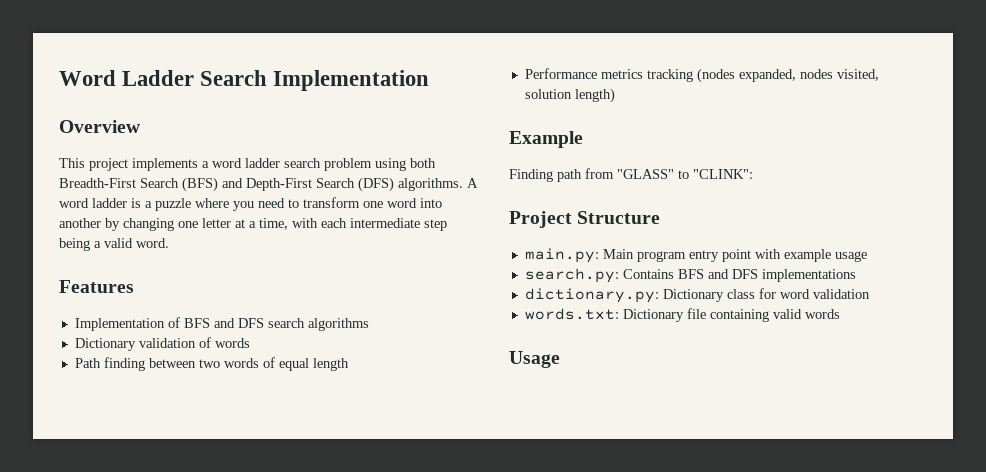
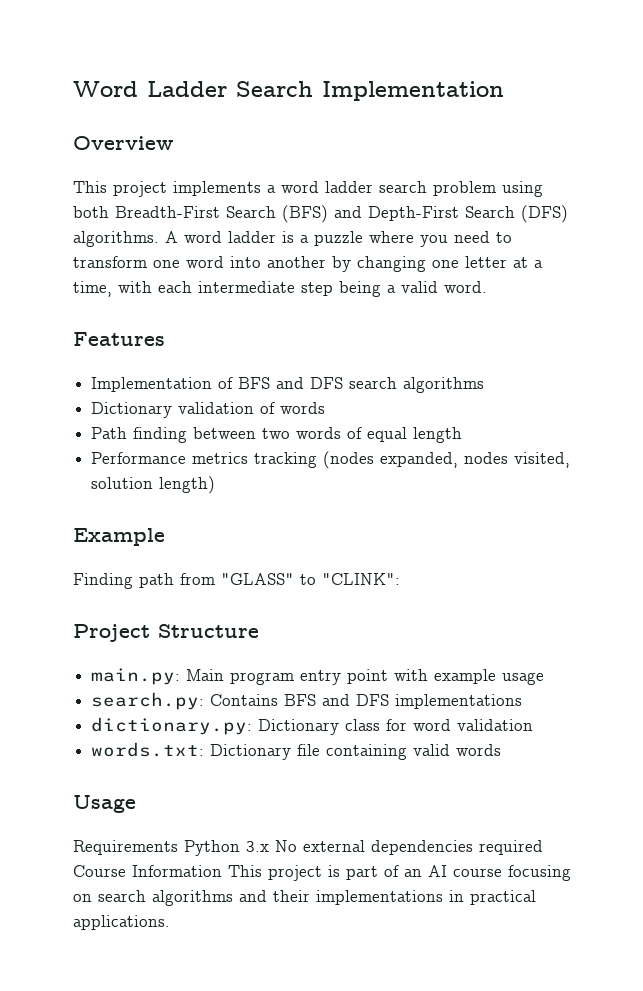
(560, 359) none -> [73,840,543,856] [73,865,571,881] [73,890,536,906] [73,915,170,930] // Requirements Python 3.x No external dependencies required Course Information This project is part of an AI course focusing on search algorithms and their implementations in practical applications.

